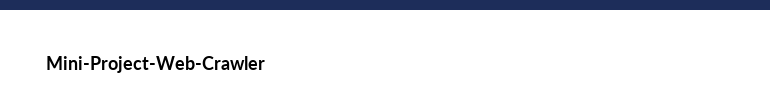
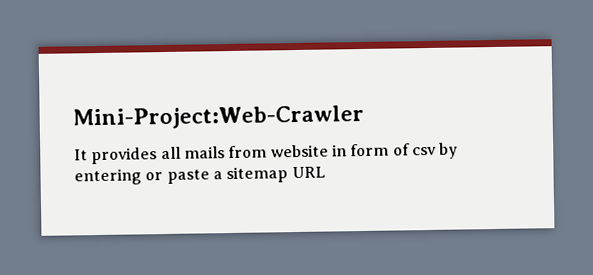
[46,56,265,73] Mini-Project-Web-Crawler -> [73,104,364,131] [74,142,459,165] [74,166,326,186] Mini-Project:Web-Crawler // It provides all mails from website in form of csv by entering or paste a sitemap URL

